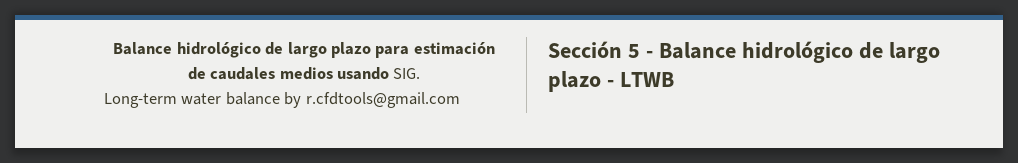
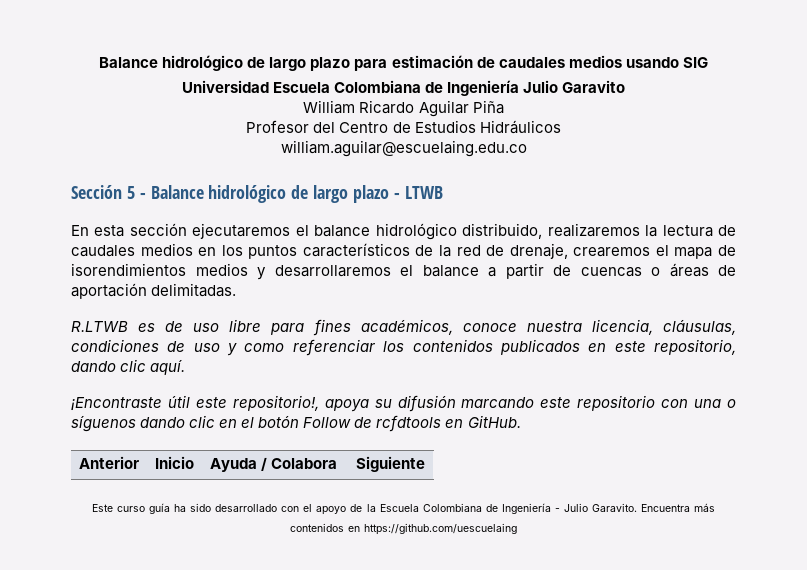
[393,68,421,79] [104,92,460,108] SIG. // Long-term water balance by r.cfdtools@gmail.com -> [682,57,708,68] [181,80,626,96] [303,100,504,117] [246,120,561,134] [280,140,527,157] SIG // Universidad Escuela Colombiana de Ingeniería Julio Garavito // William Ricardo Aguilar Piña // Profesor del Centro de Estudios Hidráulicos // william.aguilar@escuelaing.edu.co
(674, 79) none -> [71,223,737,240] [71,243,736,259] [71,263,736,280] [71,283,237,299] [71,319,737,336] [71,339,737,356] [71,359,186,375] [71,395,736,412] [71,415,521,432] [78,456,139,469] [154,456,194,469] [209,457,337,472] [355,456,425,472] [92,503,715,515] [289,523,518,535] // En esta sección ejecutaremos el balance hidrológico distribuido, realizaremos la lectura de caudales medios en los puntos característicos de la red de drenaje, crearemos el mapa de isorendimientos medios y desarrollaremos el balance a partir de cuencas o áreas de aportación delimitadas. // R.LTWB es de uso libre para fines académicos, conoce nuestra licencia, cláusulas, condiciones de uso y como referenciar los contenidos publicados en este repositorio, dando clic aquí. // ¡Encontraste útil este repositorio!, apoya su difusión marcando este repositorio con una o síguenos dando clic en el botón Follow de rcfdtools en GitHub. // Anterior | Inicio | Ayuda / Colabora | Siguiente // Este curso guía ha sido desarrollado con el apoyo de la Escuela Colombiana de Ingeniería - Julio Garavito. Encuentra más contenidos en https://github.com/uescuelaing

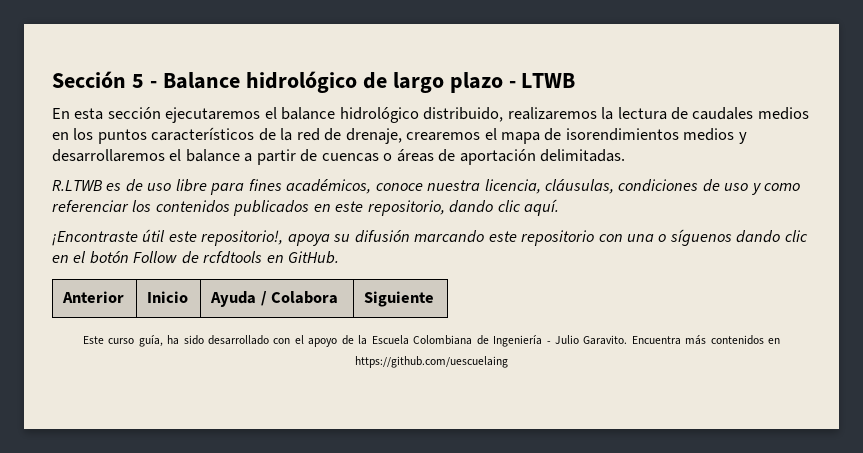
[99,55,708,71] [181,80,626,96] [303,100,504,117] [246,120,561,134] [280,140,527,157] Balance hidrológico de largo plazo para estimación de caudales medios usando SIG // Universidad Escuela Colombiana de Ingeniería Julio Garavito // William Ricardo Aguilar Piña // Profesor del Centro de Estudios Hidráulicos // william.aguilar@escuelaing.edu.co // -> (52, 79) none
[149,503,171,514] guía -> [138,335,163,347] guía,

